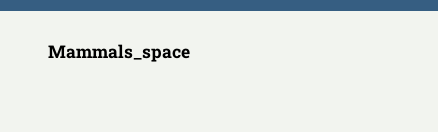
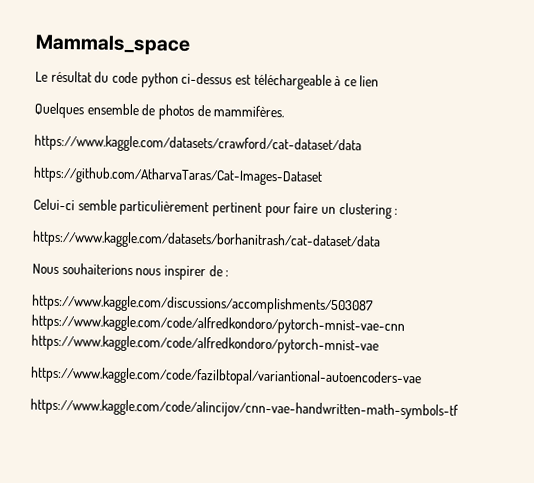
(190, 53) none -> [35,70,380,90] [34,102,285,120] [34,134,362,155] [33,166,323,186] [33,198,399,219] [32,230,381,251] [32,263,230,281] [31,294,374,315] [31,314,405,336] [31,334,379,355] [30,366,422,388] [30,398,459,420] // Le résultat du code python ci-dessus est téléchargeable à ce lien // Quelques ensemble de photos de mammifères. // https://www.kaggle.com/datasets/crawford/cat-dataset/data // https://github.com/AtharvaTaras/Cat-Images-Dataset // Celui-ci semble particulièrement pertinent pour faire un clustering : // https://www.kaggle.com/datasets/borhanitrash/cat-dataset/data // Nous souhaiterions nous inspirer de : // https://www.kaggle.com/discussions/accomplishments/503087 https://www.kaggle.com/code/alfredkondoro/pytorch-mnist-vae-cnn https://www.kaggle.com/code/alfredkondoro/pytorch-mnist-vae // https://www.kaggle.com/code/fazilbtopal/variantional-autoencoders-vae // https://www.kaggle.com/code/alincijov/cnn-vae-handwritten-math-symbols-tf

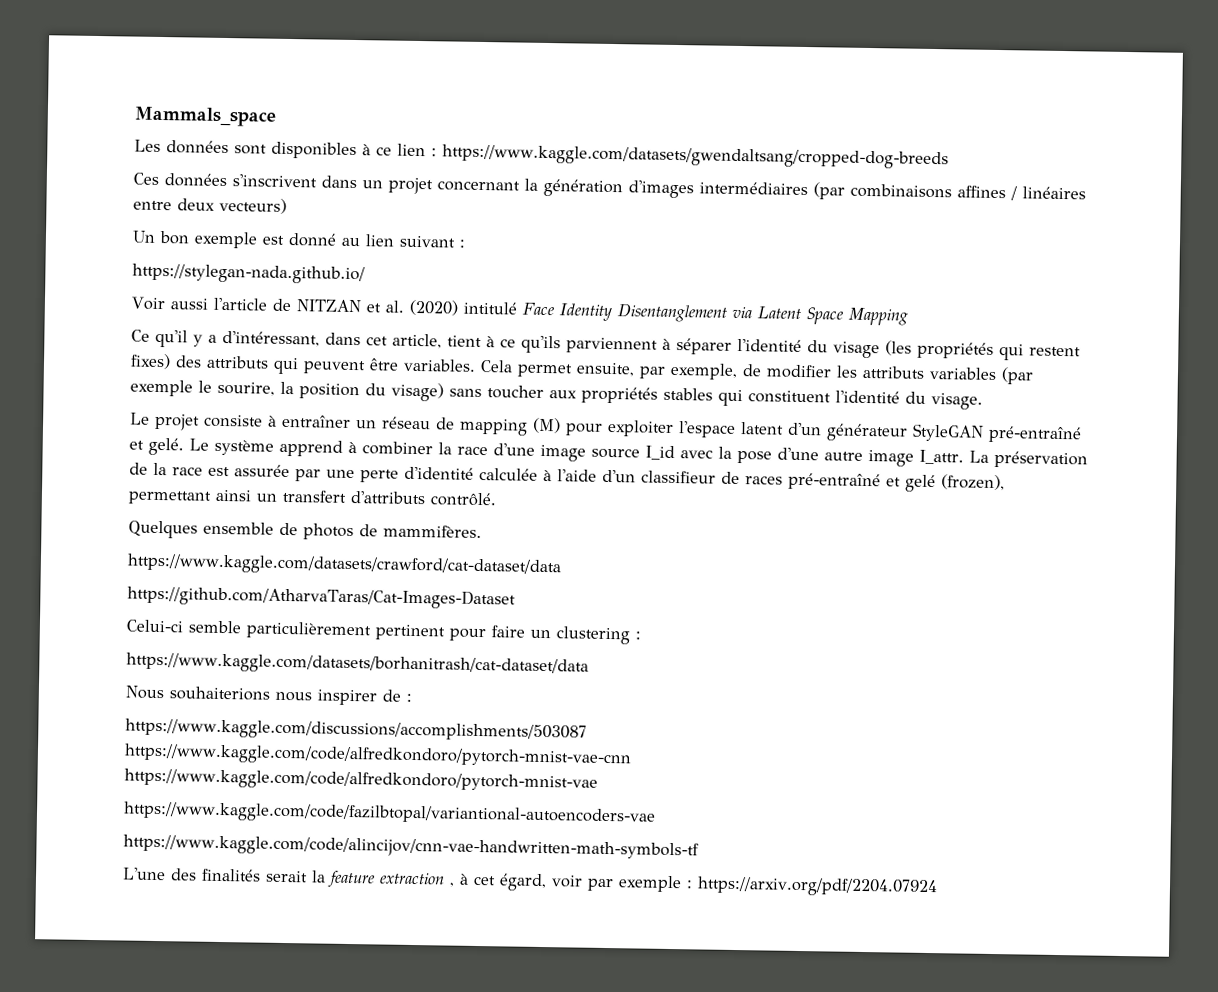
[35,70,380,90] Le résultat du code python ci-dessus est téléchargeable à ce lien -> [134,139,949,170] [133,172,1086,201] [133,197,287,214] [132,230,465,249] [132,263,365,285] [131,296,908,326] [131,329,1081,361] [130,353,1034,385] [130,379,983,410] [130,412,1082,444] [129,437,1088,469] [129,462,1005,493] [128,489,497,507] Les données sont disponibles à ce lien : https://www.kaggle.com/datasets/gwendaltsang/cropped-dog-breeds // Ces données s'inscrivent dans un projet concernant la génération d'images intermédiaires (par combinaisons affines / linéaires entre deux vecteurs) // Un bon exemple est donné au lien suivant : // https://stylegan-nada.github.io/ // Voir aussi l'article de NITZAN et al. (2020) intitulé Face Identity Disentanglement via Latent Space Mapping // Ce qu'il y a d'intéressant, dans cet article, tient à ce qu'ils parviennent à séparer l'identité du visage (les propriétés qui restent fixes) des attributs qui peuvent être variables. Cela permet ensuite, par exemple, de modifier les attributs variables (par exemple le sourire, la position du visage) sans toucher aux propriétés stables qui constituent l'identité du visage. // Le projet consiste à entraîner un réseau de mapping (M) pour exploiter l'espace latent d'un générateur StyleGAN pré-entraîné et gelé. Le système apprend à combiner la race d'une image source I_id avec la pose d'une autre image I_attr. La préservation de la race est assurée par une perte d'identité calculée à l'aide d'un classifieur de races pré-entraîné et gelé (frozen), permettant ainsi un transfert d'attributs contrôlé.
(459, 409) none -> [122,867,938,898] // L'une des finalités serait la feature extraction , à cet égard, voir par exemple : https://arxiv.org/pdf/2204.07924

